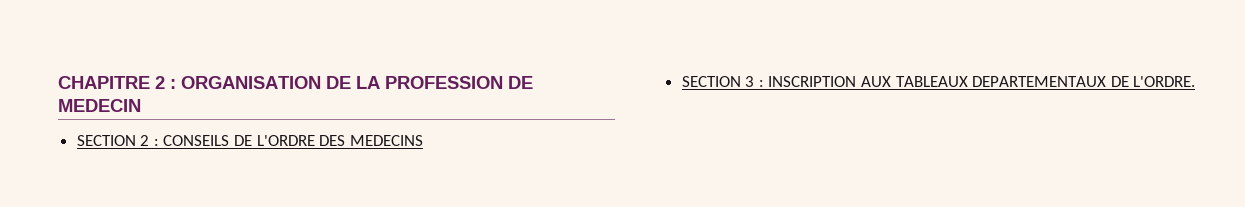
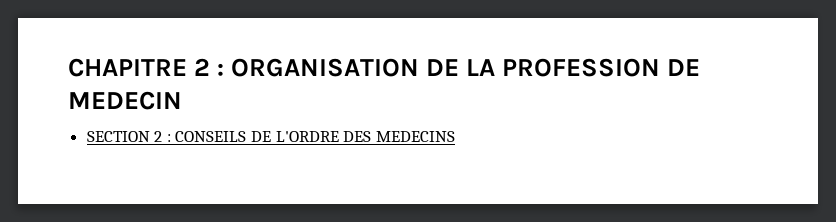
[681,76,1196,87] // SECTION 3 : INSCRIPTION AUX TABLEAUX DEPARTEMENTAUX DE L'ORDRE. -> (455, 136) none

